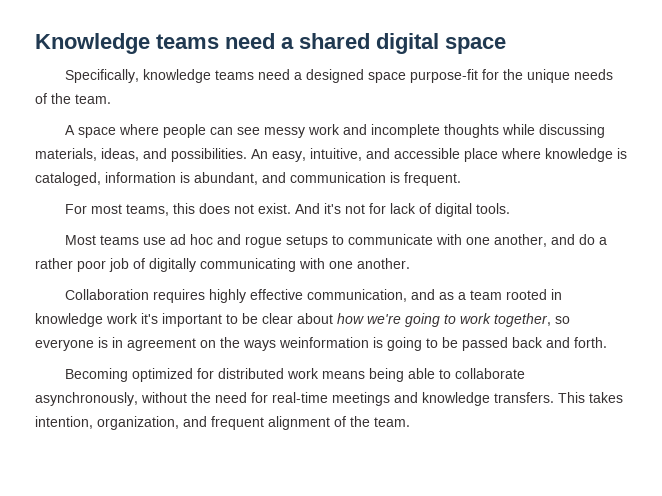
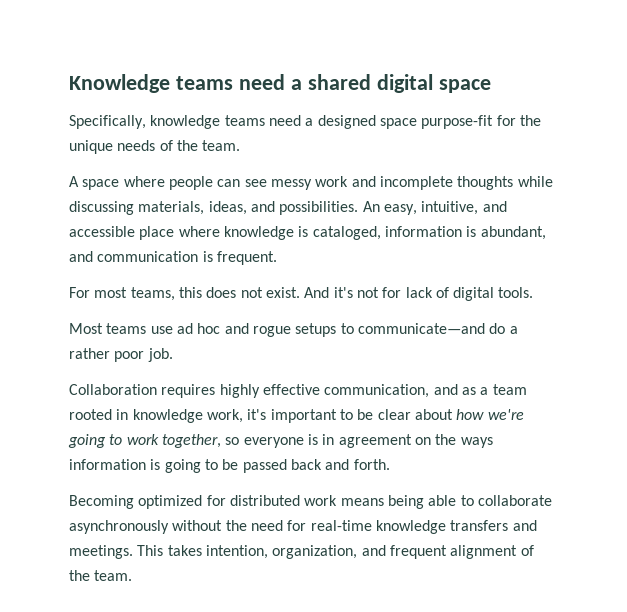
[347,234,607,247] [35,258,410,272] communicate with one another, and do a rather poor job of digitally communicating with one another. -> [357,323,518,334] [69,348,173,362] communicate—and do a rather poor job.
[106,313,138,324] work -> [206,409,243,423] work,
[279,337,369,348] weinformation -> [69,459,146,470] information
[35,392,138,406] asynchronously, -> [69,520,169,534] asynchronously
[332,392,554,406] meetings and knowledge transfers. -> [375,520,537,534] [69,545,133,559] knowledge transfers and meetings.

